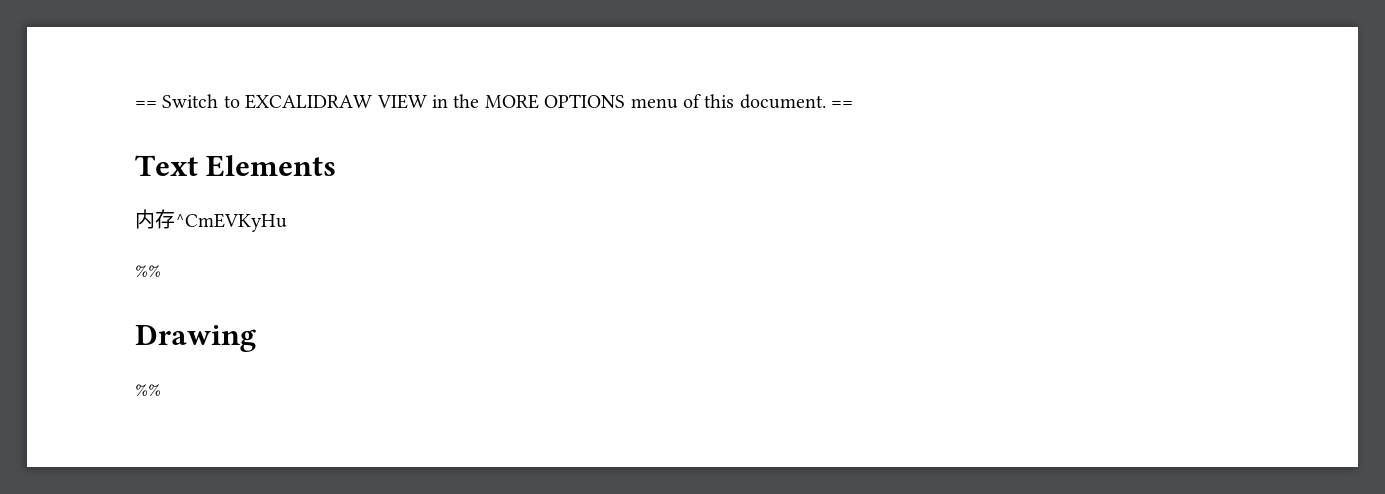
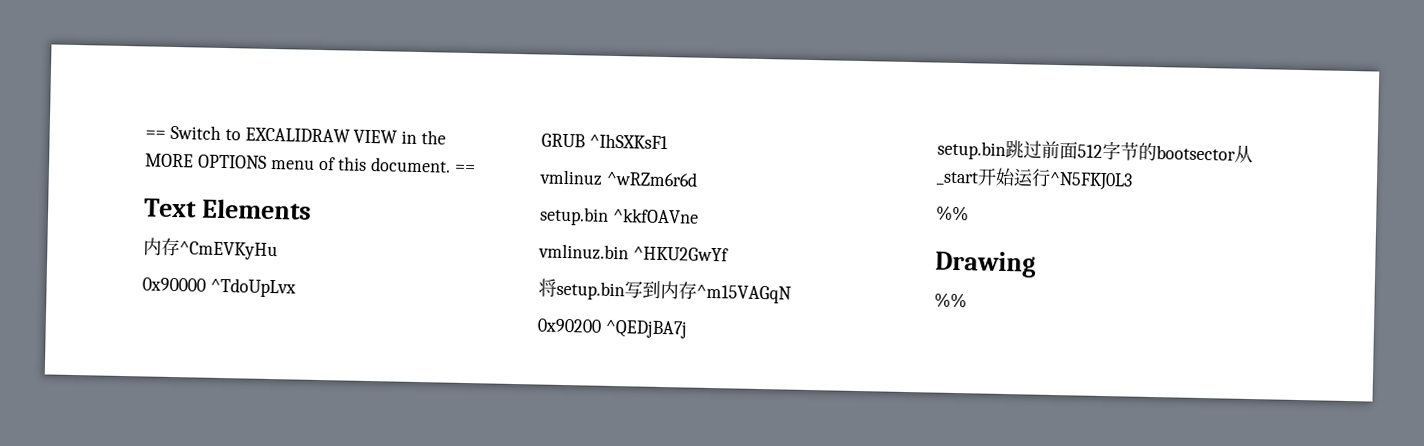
(287, 222) none -> [142,277,296,298] [541,133,668,150] [539,169,698,187] [539,206,699,226] [538,243,729,262] [538,278,792,304] [537,318,687,339] [937,139,1253,164] [936,167,1133,191] // 0x90000 ^TdoUpLvx // GRUB ^IhSXKsF1 // vmlinuz ^wRZm6r6d // setup.bin ^kkfOAVne // vmlinuz.bin ^HKU2GwYf // 将setup.bin写到内存^m15VAGqN // 0x90200 ^QEDjBA7j // setup.bin跳过前面512字节的bootsector从_start开始运行^N5FKJ0L3

